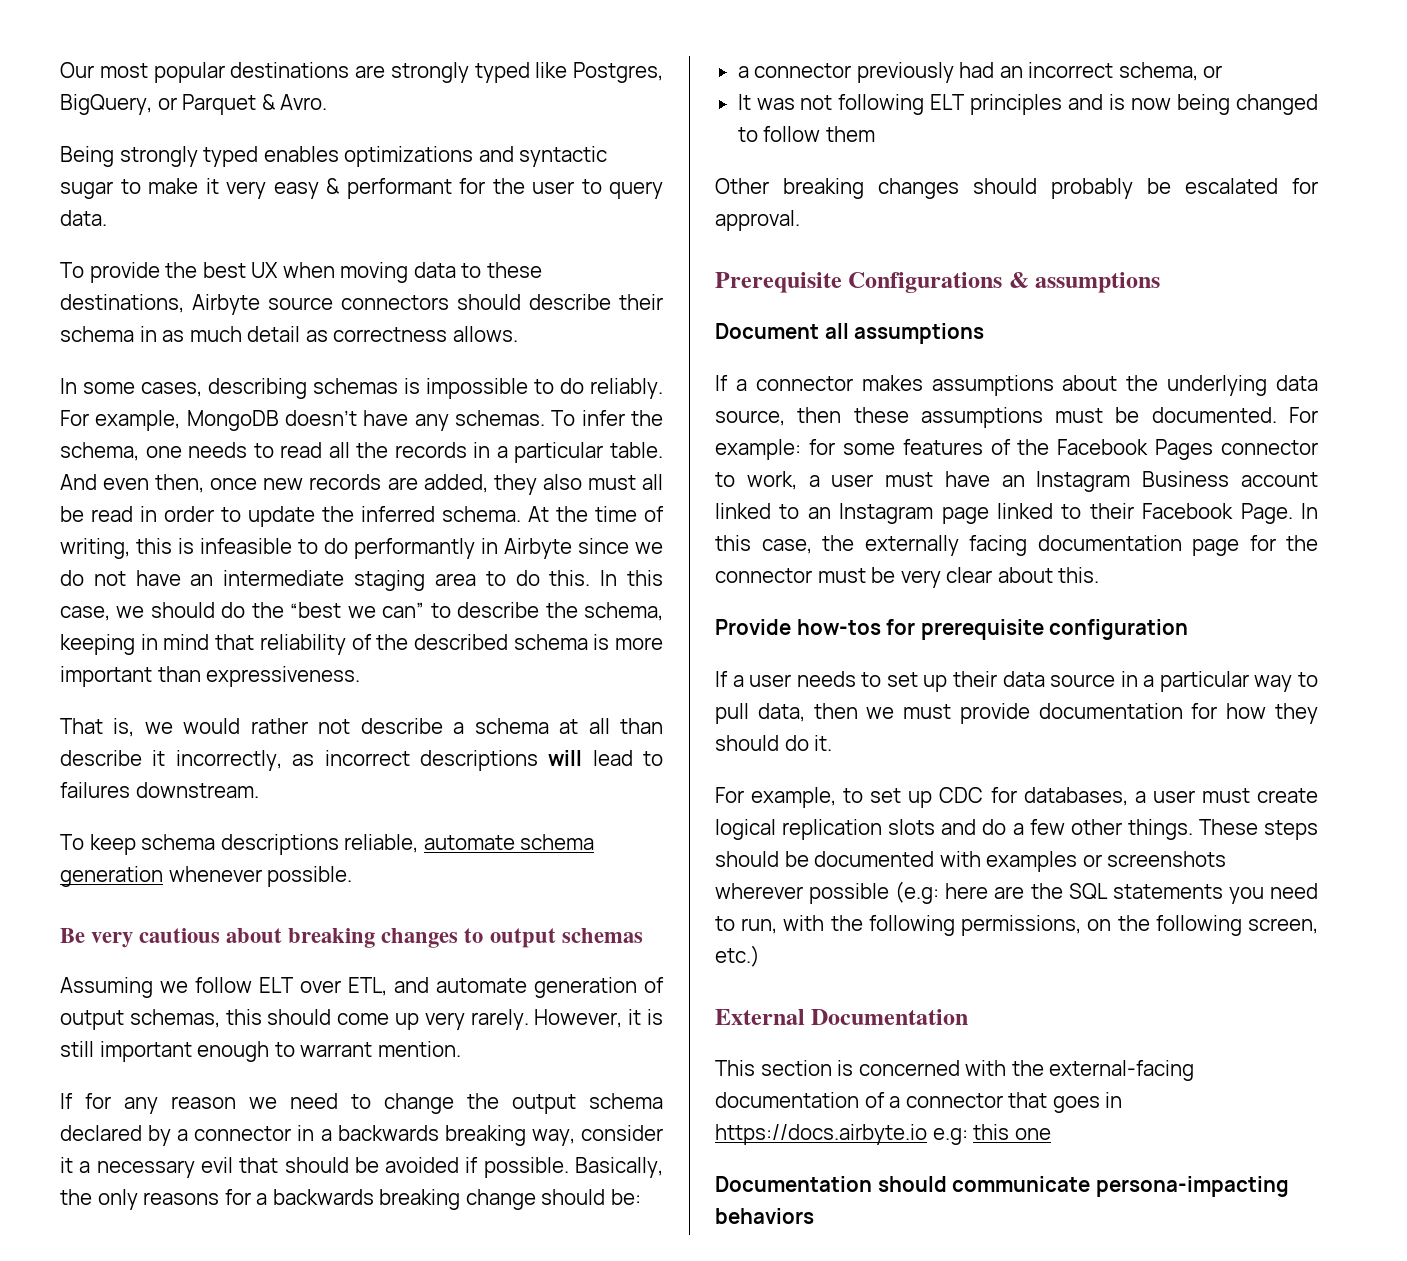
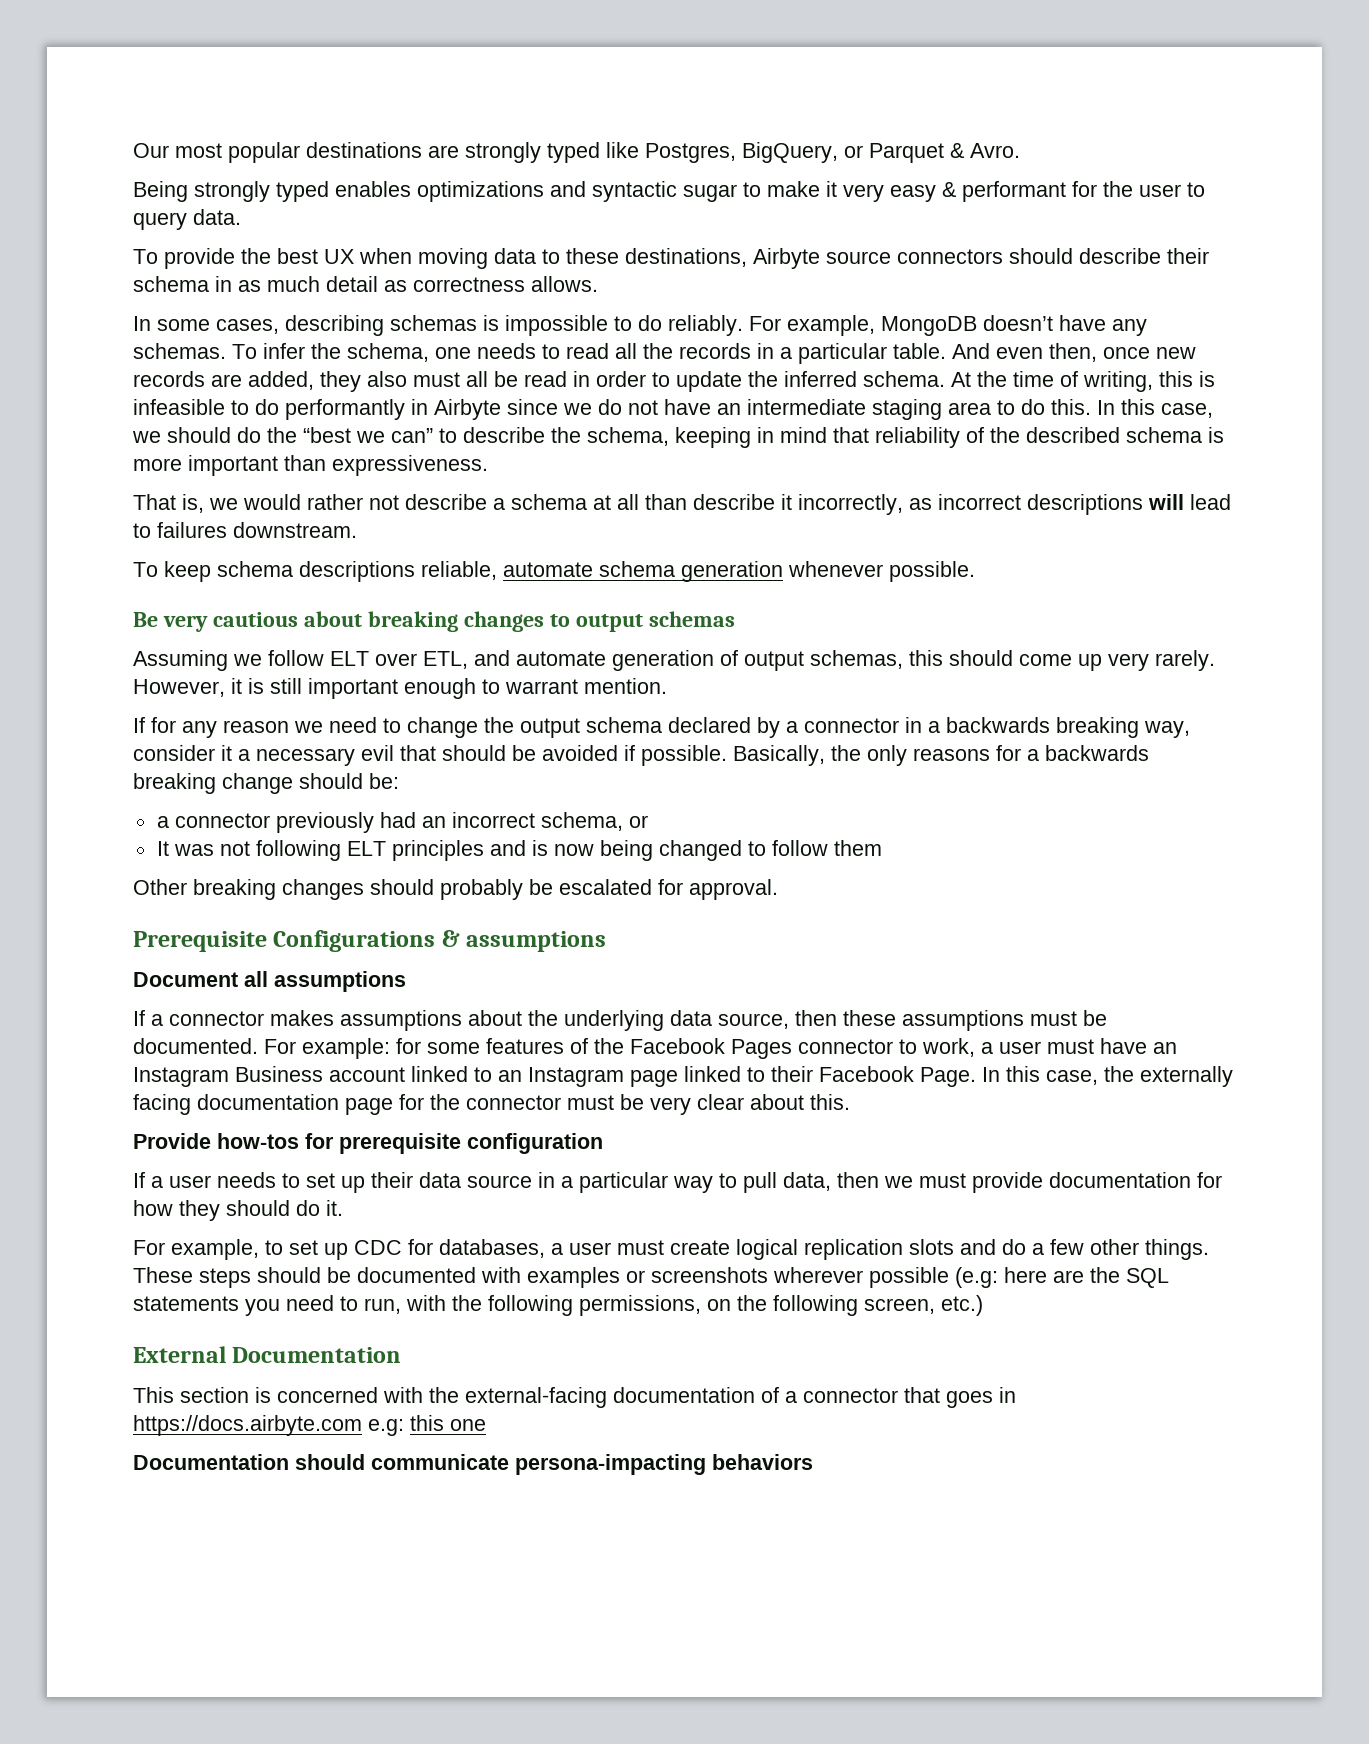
[715,1124,927,1145] https://docs.airbyte.io -> [133,1415,362,1436] https://docs.airbyte.com

